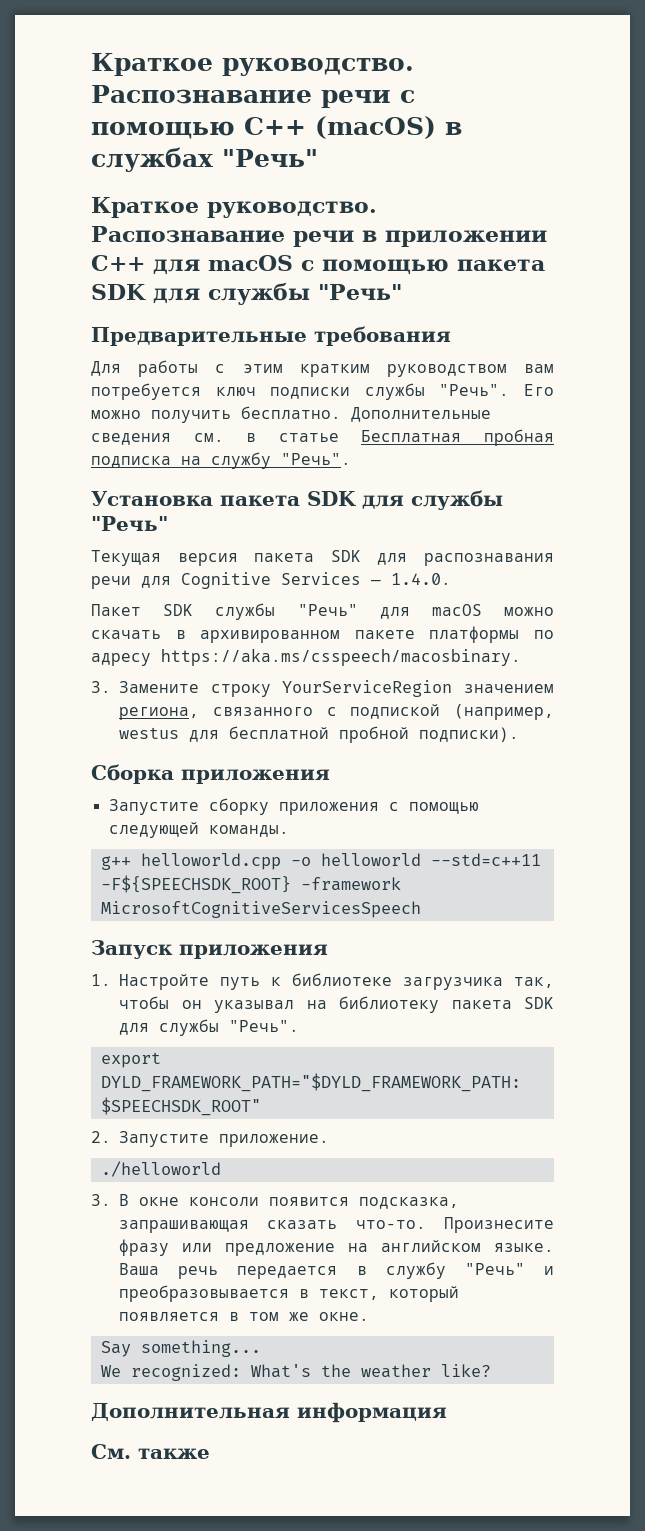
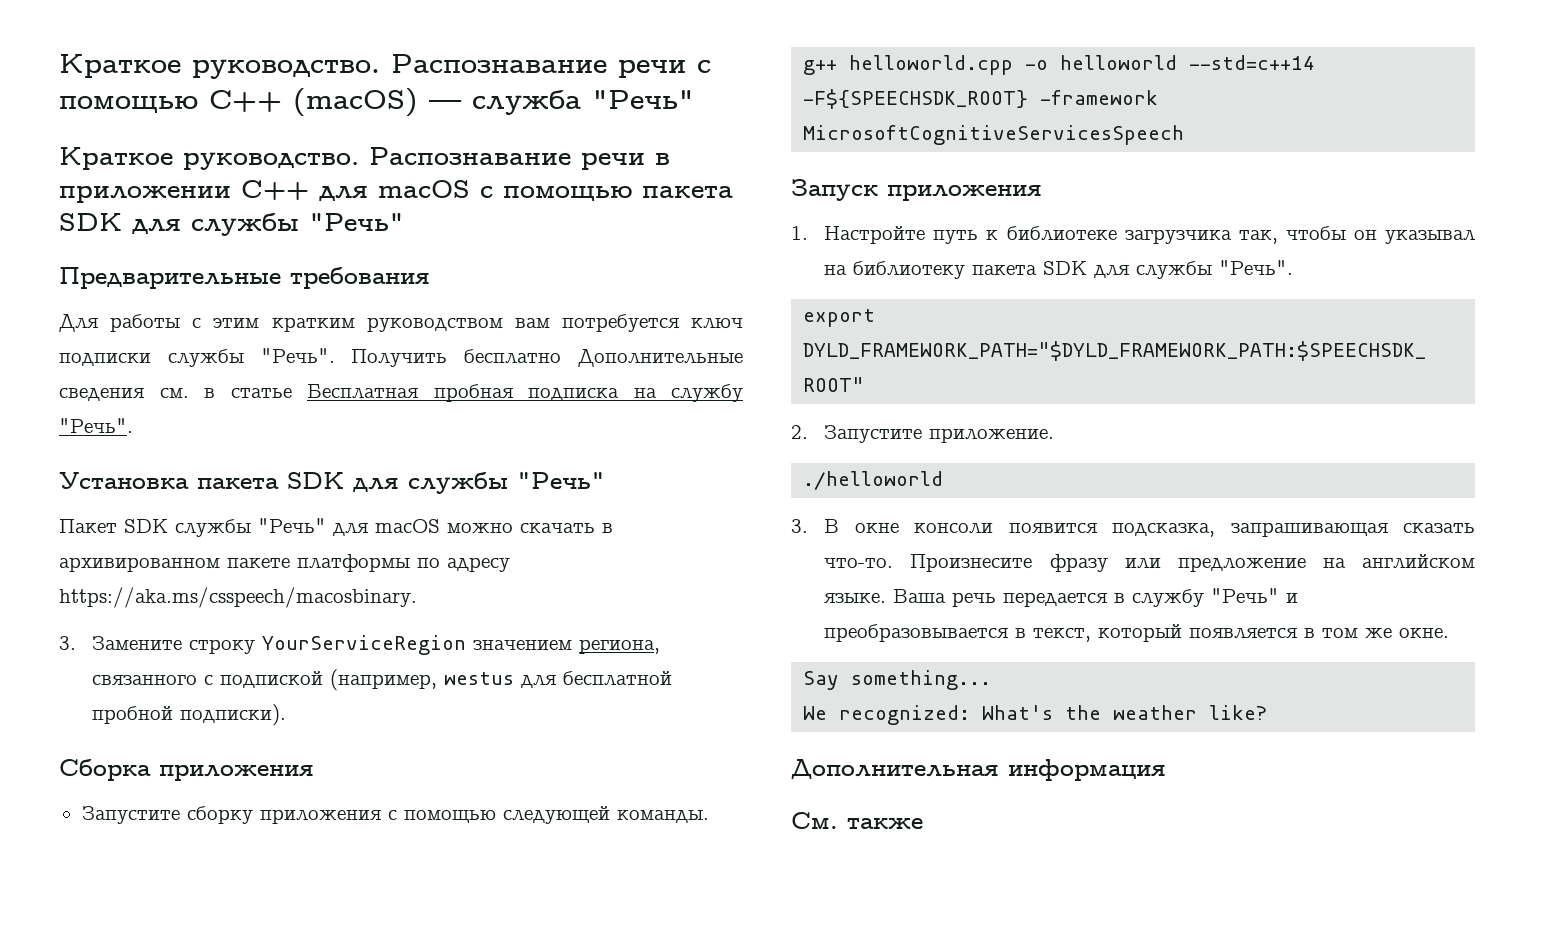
[445,122,462,135] [91,147,214,172] в службах -> [429,90,581,115] — служба
[524,384,554,396] [91,406,341,423] Его можно получить бесплатно. -> [351,349,562,367] Получить бесплатно
[91,550,554,566] [91,572,451,589] // Текущая версия пакета SDK для распознавания речи для Cognitive Services — 1.4.0. -> (605, 480) none
[430,853,541,866] --std=c++11 -> [1189,55,1316,70] --std=c++14

